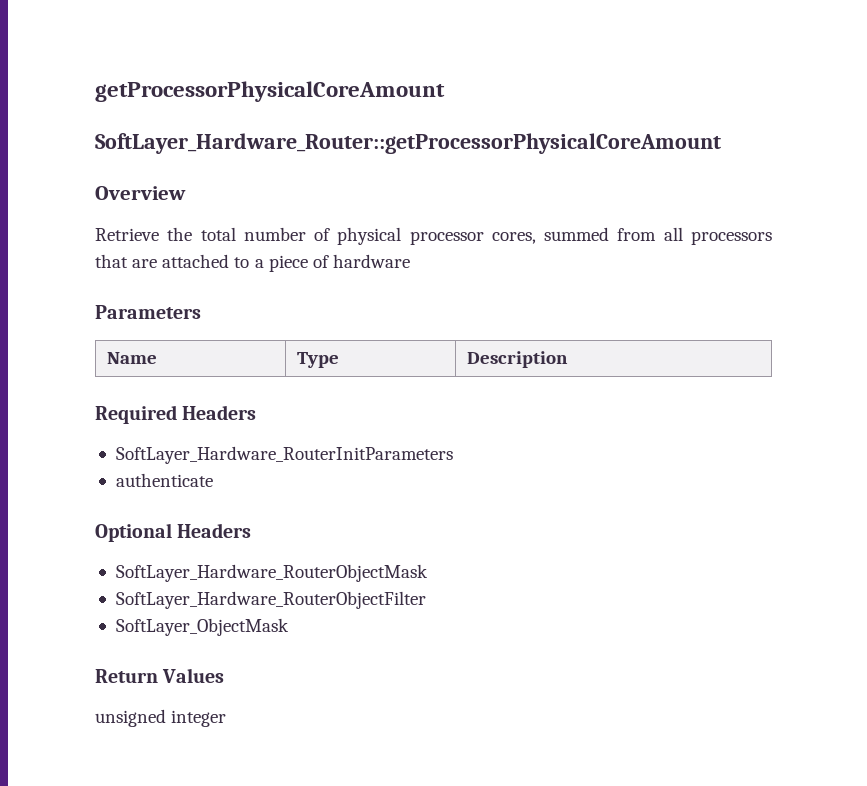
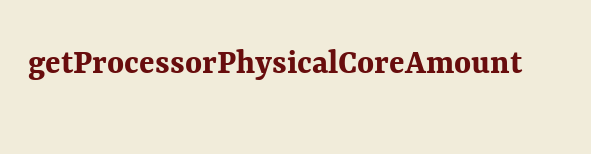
[95,133,721,154] [95,186,186,200] [95,227,772,245] [95,254,410,272] [95,305,201,319] [107,352,158,364] [297,352,340,368] [467,351,569,368] [95,405,257,424] [115,446,453,464] [115,473,213,487] [95,523,252,542] [115,564,428,582] [115,591,426,609] [115,618,289,636] [95,668,225,683] [95,709,227,727] // SoftLayer_Hardware_Router::getProcessorPhysicalCoreAmount // Overview // Retrieve the total number of physical processor cores, summed from all processors that are attached to a piece of hardware // Parameters // Name | Type | Description // Required Headers // SoftLayer_Hardware_RouterInitParameters // authenticate // Optional Headers // SoftLayer_Hardware_RouterObjectMask // SoftLayer_Hardware_RouterObjectFilter // SoftLayer_ObjectMask // Return Values // unsigned integer -> (523, 64) none

